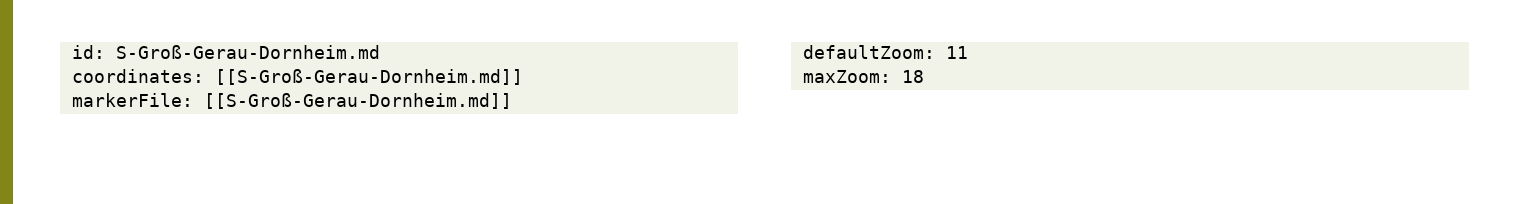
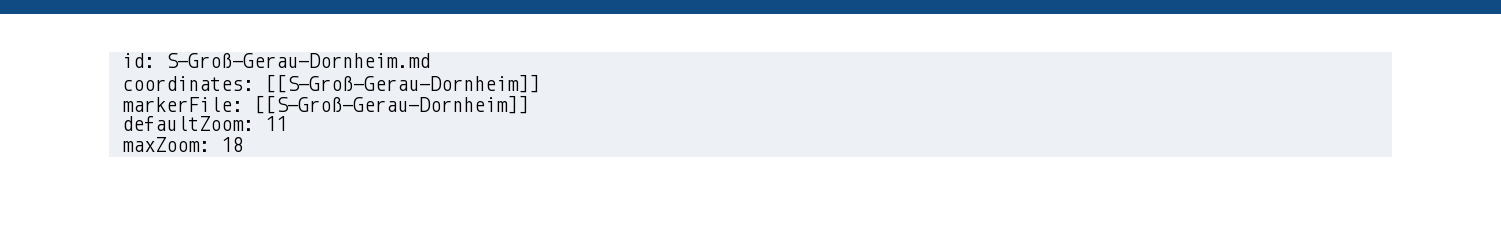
[215,69,523,85] [[S-Groß-Gerau-Dornheim.md]] -> [265,74,541,93] [[S-Groß-Gerau-Dornheim]]
[204,93,512,109] [[S-Groß-Gerau-Dornheim.md]] -> [254,95,530,114] [[S-Groß-Gerau-Dornheim]]

